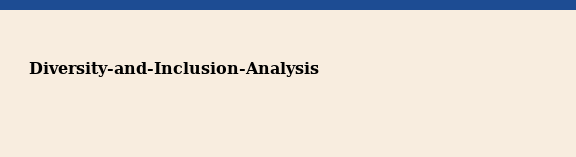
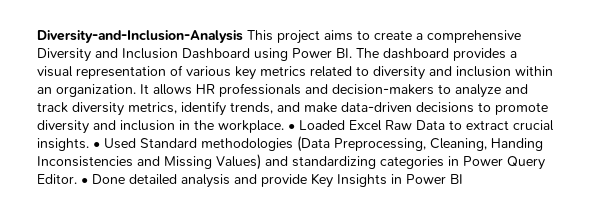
(319, 69) none -> [247,30,521,44] [37,48,517,62] [37,65,553,80] [37,83,528,98] [37,101,548,116] [37,120,554,134] [37,136,543,152] [37,154,545,170] [37,173,463,188] This project aims to create a comprehensive Diversity and Inclusion Dashboard using Power BI. The dashboard provides a visual representation of various key metrics related to diversity and inclusion within an organization. It allows HR professionals and decision-makers to analyze and track diversity metrics, identify trends, and make data-driven decisions to promote diversity and inclusion in the workplace. • Loaded Excel Raw Data to extract crucial insights. • Used Standard methodologies (Data Preprocessing, Cleaning, Handing Inconsistencies and Missing Values) and standardizing categories in Power Query Editor. • Done detailed analysis and provide Key Insights in Power BI

